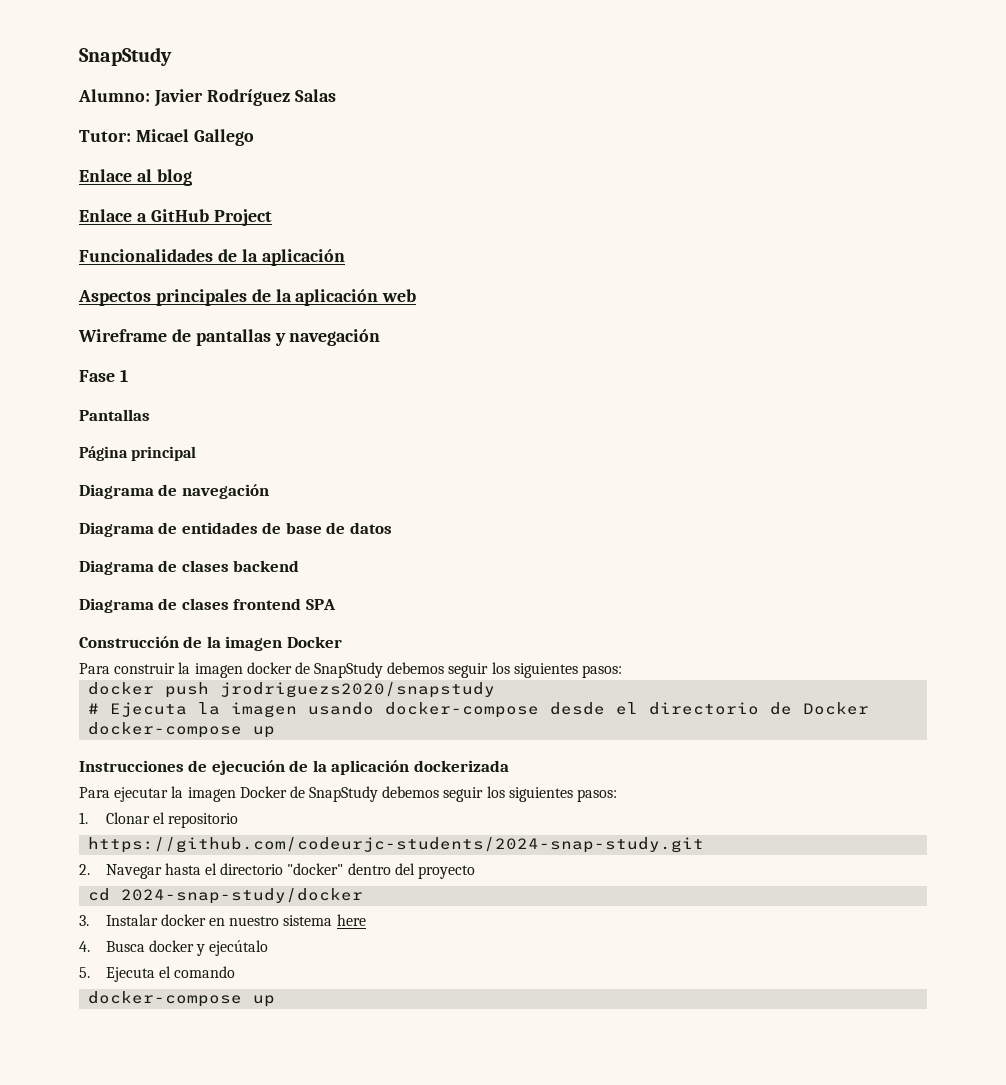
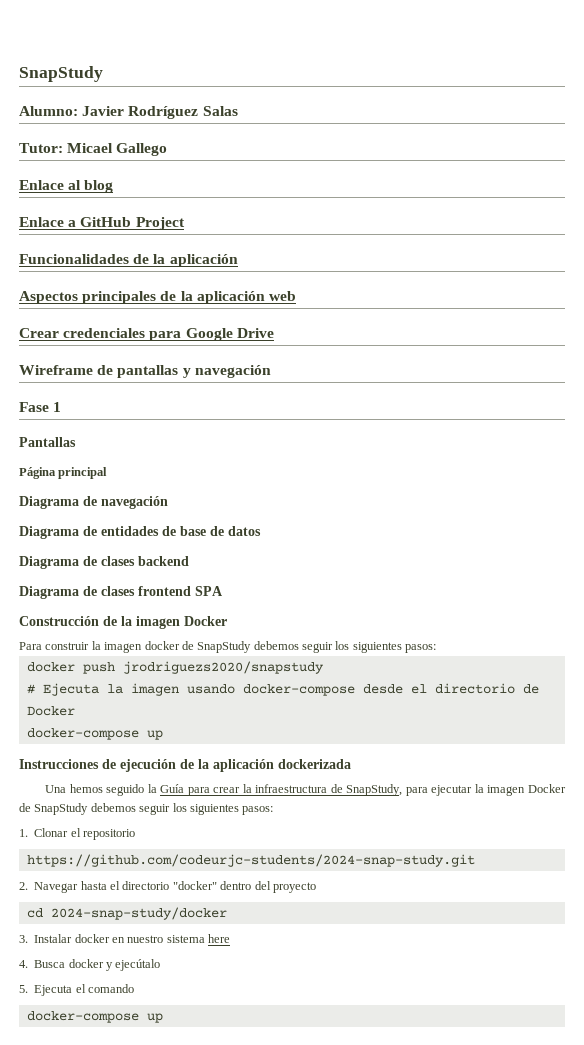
(417, 295) none -> [19,328,274,341] // Crear credenciales para Google Drive
[79,787,110,798] Para -> [45,784,428,796] Una hemos seguido la Guía para crear la infraestructura de SnapStudy, para

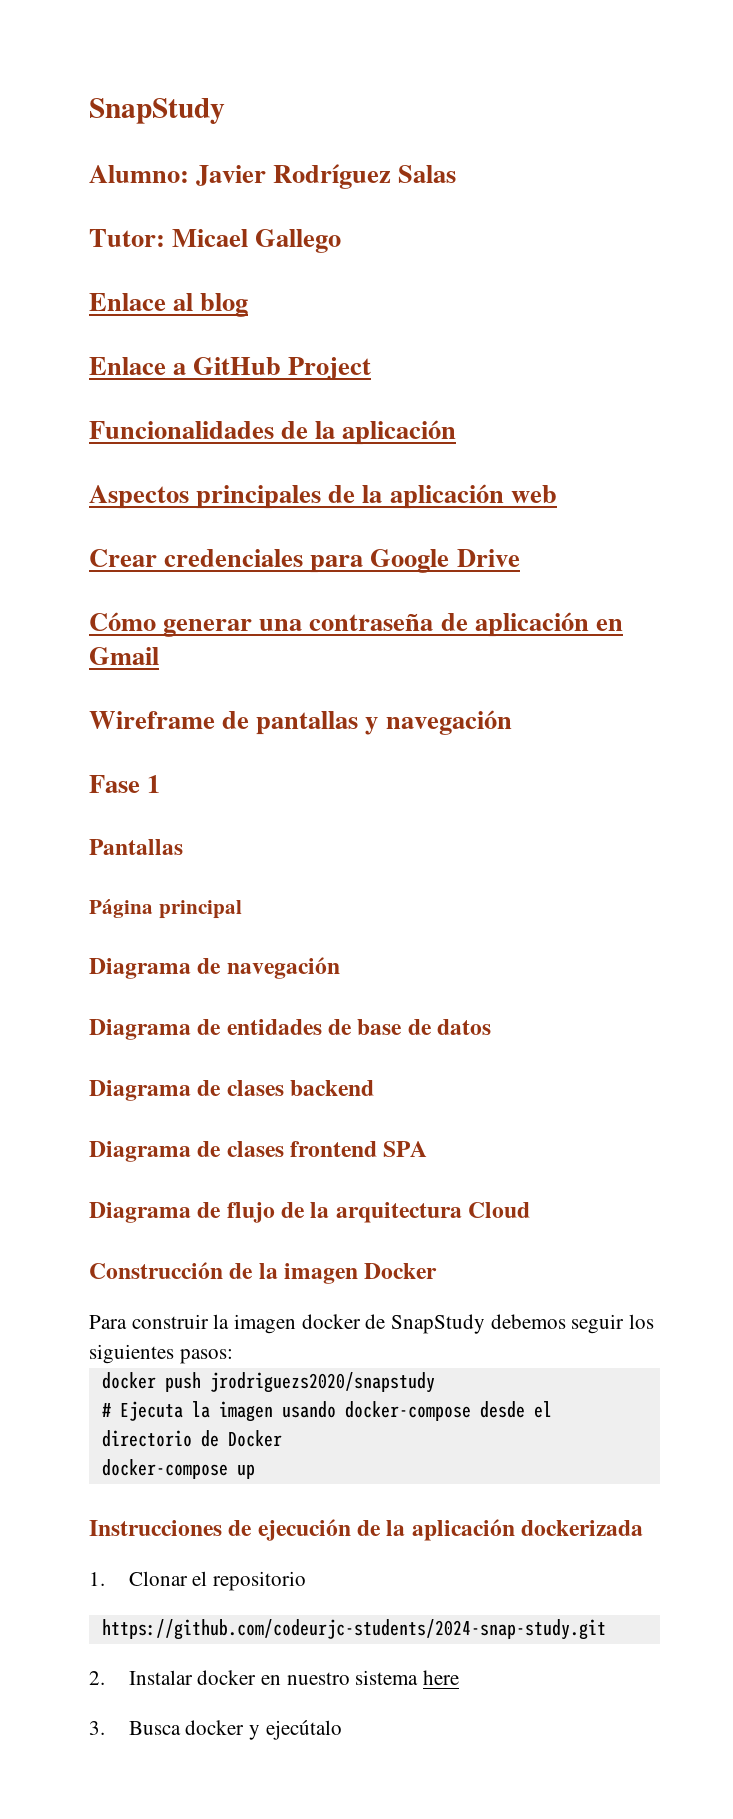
(274, 333) none -> [89,612,623,637] [89,647,159,665] // Cómo generar una contraseña de aplicación en Gmail
(223, 591) none -> [89,1202,531,1223] // Diagrama de flujo de la arquitectura Cloud
[45,784,567,796] [19,803,274,815] // Una hemos seguido la Guía para crear la infraestructura de SnapStudy, para ejecutar la imagen Docker de SnapStudy debemos seguir los siguientes pasos: -> (644, 1528) none
[34,881,316,893] [26,907,227,920] [19,935,28,943] Navegar hasta el directorio "docker" dentro del proyecto // cd 2024-snap-study/docker // 3. -> (105, 1678) none
[19,960,28,968] 4. -> [89,1721,105,1735] 3.
[19,984,134,996] [26,1011,163,1023] // 5. Ejecuta el comando // docker-compose up -> (342, 1730) none

